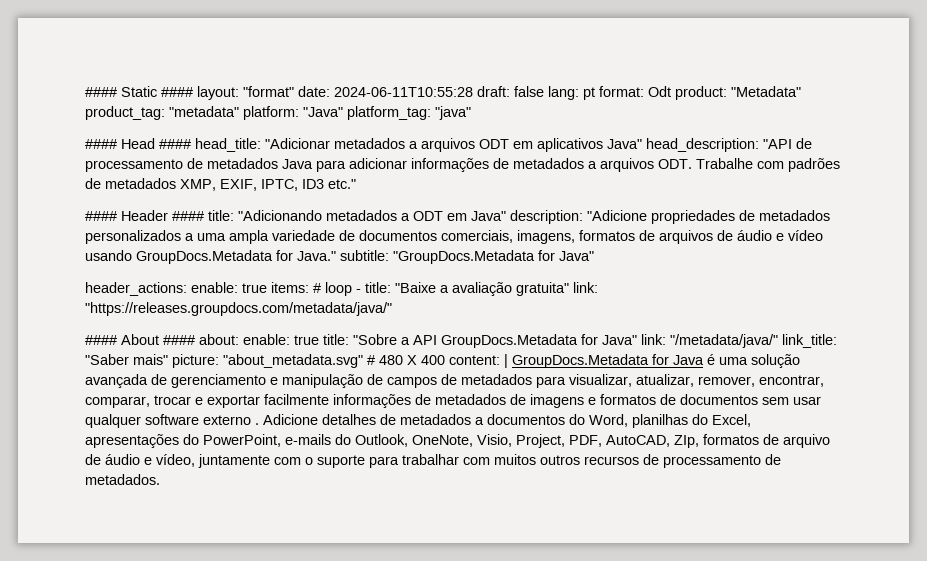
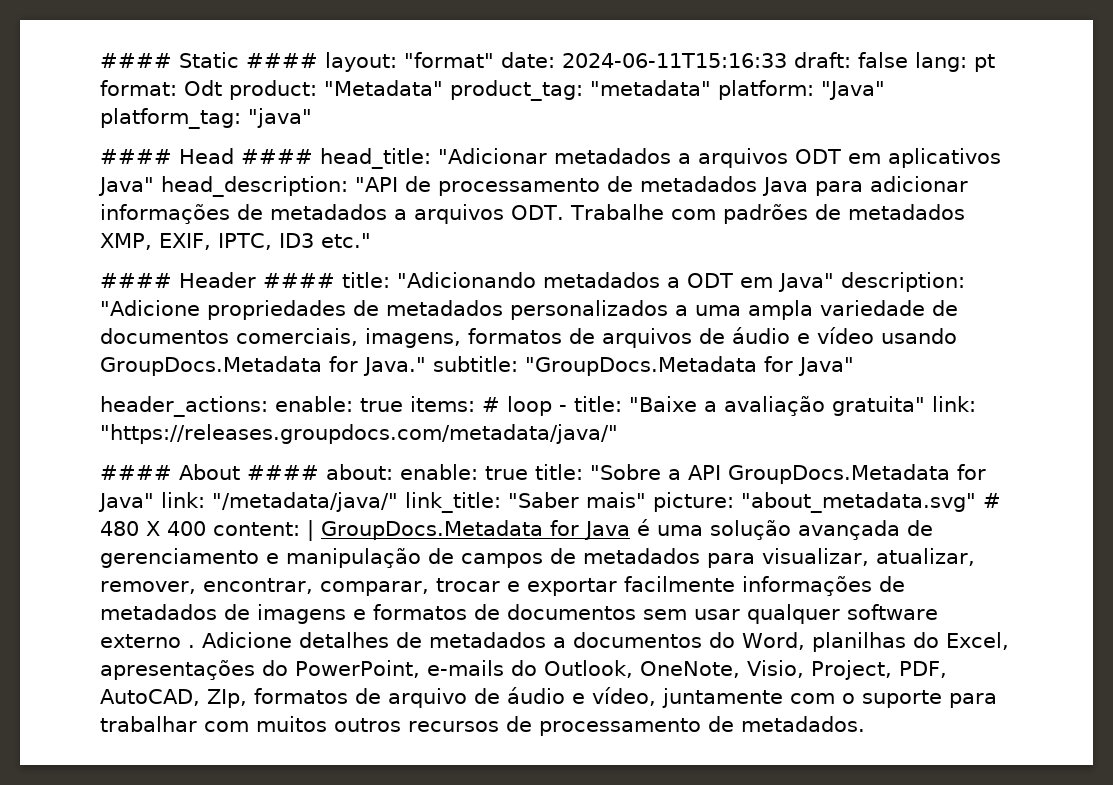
[334,87,473,97] 2024-06-11T10:55:28 -> [562,53,787,68] 2024-06-11T15:16:33

